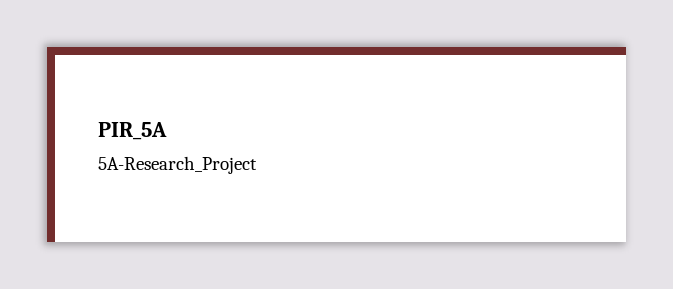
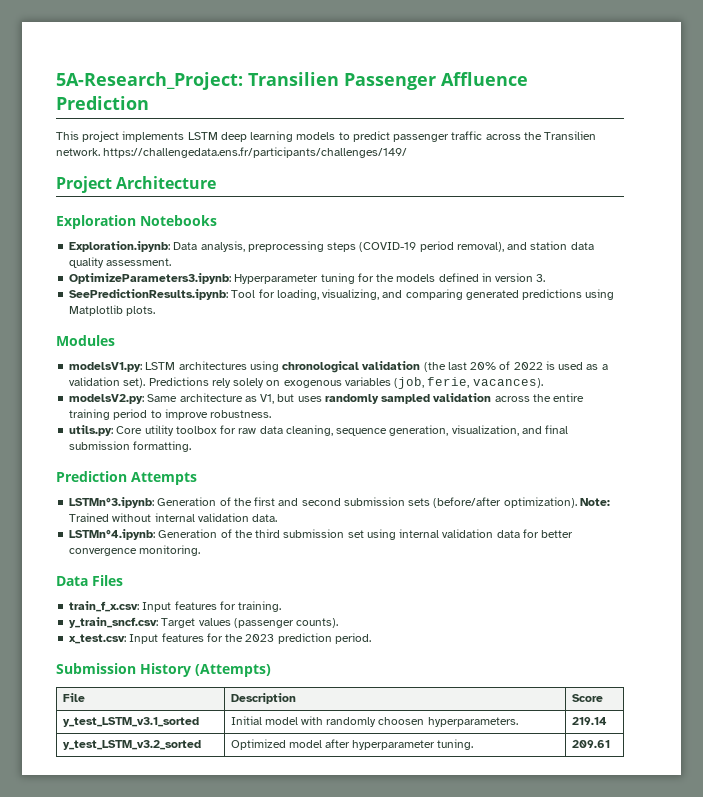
[98,122,167,140] [98,156,257,174] PIR_5A // 5A-Research_Project -> [56,72,528,90] [56,96,149,110] [56,131,597,142] [56,147,408,158] [56,176,217,193] [56,215,217,229] [69,241,594,252] [69,257,172,268] [69,273,546,284] [69,289,615,300] [69,305,156,316] [56,335,115,346] [69,361,608,373] [69,377,543,389] [69,393,585,404] [69,409,272,420] [69,425,569,436] [69,441,192,452] [56,471,197,485] [69,497,610,508] [69,513,278,522] [69,529,574,540] [69,545,201,556] [56,575,123,586] [69,601,282,612] [69,617,339,628] [69,633,371,644] [56,663,271,677] [62,693,85,702] [230,693,296,704] [571,694,603,702] [62,717,199,727] [230,716,518,727] [571,717,607,725] [62,740,201,750] [230,739,474,750] [571,740,610,748] 5A-Research_Project: Transilien Passenger Affluence Prediction // This project implements LSTM deep learning models to predict passenger traffic across the Transilien network. https://challengedata.ens.fr/participants/challenges/149/ // Project Architecture // Exploration Notebooks // Exploration.ipynb: Data analysis, preprocessing steps (COVID-19 period removal), and station data quality assessment. // OptimizeParameters3.ipynb: Hyperparameter tuning for the models defined in version 3. // SeePredictionResults.ipynb: Tool for loading, visualizing, and comparing generated predictions using Matplotlib plots. // Modules // modelsV1.py: LSTM architectures using chronological validation (the last 20% of 2022 is used as a validation set). Predictions rely solely on exogenous variables (job, ferie, vacances). // modelsV2.py: Same architecture as V1, but uses randomly sampled validation across the entire training period to improve robustness. // utils.py: Core utility toolbox for raw data cleaning, sequence generation, visualization, and final submission formatting. // Prediction Attempts // LSTMn°3.ipynb: Generation of the first and second submission sets (before/after optimization). Note: Trained without internal validation data. // LSTMn°4.ipynb: Generation of the third submission set using internal validation data for better convergence monitoring. // Data Files // train_f_x.csv: Input features for training. // y_train_sncf.csv: Target values (passenger counts). // x_test.csv: Input features for the 2023 prediction period. // Submission History (Attempts) // File | Description | Score // y_test_LSTM_v3.1_sorted | Initial model with randomly choosen hyperparameters. | 219.14 // y_test_LSTM_v3.2_sorted | Optimized model after hyperparameter tuning. | 209.61

